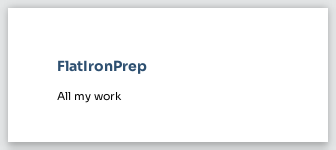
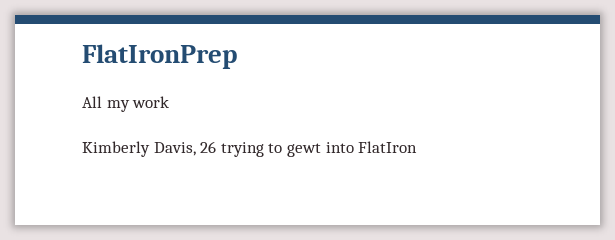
(122, 96) none -> [82,141,418,157] // Kimberly Davis, 26 trying to gewt into FlatIron

